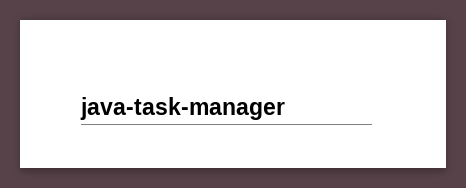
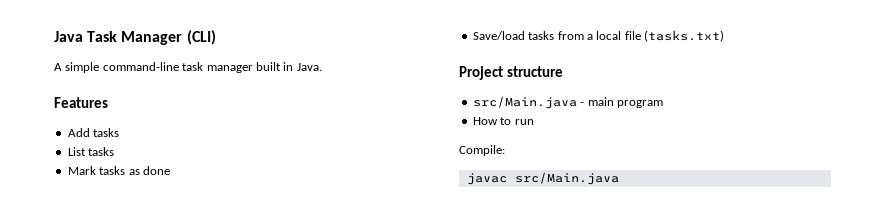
[80,97,285,120] java-task-manager -> [54,30,216,45] [54,62,322,73] [54,97,108,108] [67,128,120,137] [67,147,115,156] [67,166,170,175] [472,30,724,42] [459,66,563,80] [472,96,663,109] [472,117,534,125] [459,145,505,156] [466,172,619,185] Java Task Manager (CLI) // A simple command-line task manager built in Java. // Features // Add tasks // List tasks // Mark tasks as done // Save/load tasks from a local file (tasks.txt) // Project structure // src/Main.java - main program // How to run // Compile: // javac src/Main.java

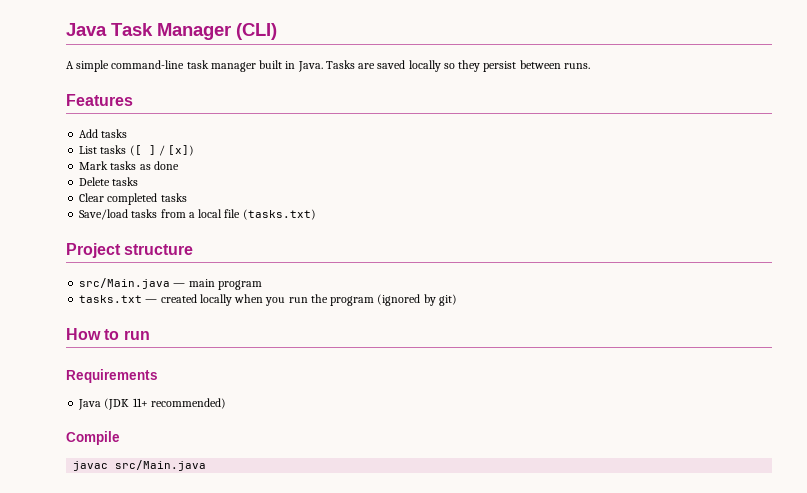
(322, 67) none -> [325,60,590,72] Tasks are saved locally so they persist between runs.
(115, 151) none -> [129,145,195,156] ([ ] / [x])
(170, 170) none -> [79,177,139,186] [79,193,187,205] // Delete tasks // Clear completed tasks
[580,102,585,106] - -> [173,283,186,287] —
[472,117,534,125] [459,145,505,156] How to run // Compile: -> [79,294,457,306] [66,328,150,340] [66,369,158,383] [78,398,226,410] [66,431,120,445] tasks.txt — created locally when you run the program (ignored by git) // How to run // Requirements // Java (JDK 11+ recommended) // Compile

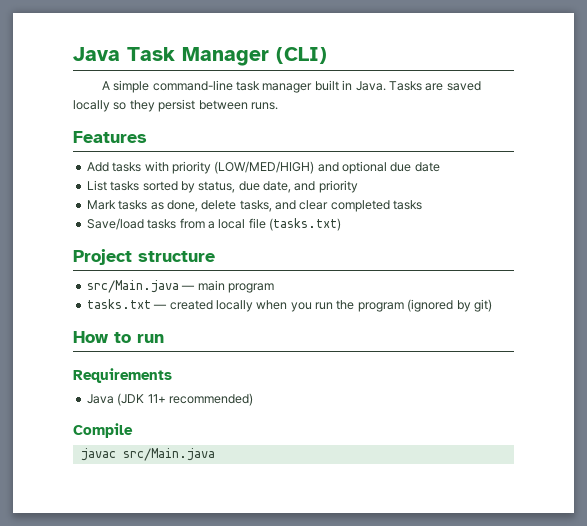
[79,145,195,156] [79,161,179,170] [79,177,139,186] [79,193,105,202] // List tasks ([ ] / [x]) // Mark tasks as done // Delete tasks // Clear -> [144,161,440,174] [86,180,358,193] [86,200,329,212] with priority (LOW/MED/HIGH) and optional due date // List tasks sorted by status, due date, and priority // Mark tasks as done, delete tasks, and clear

